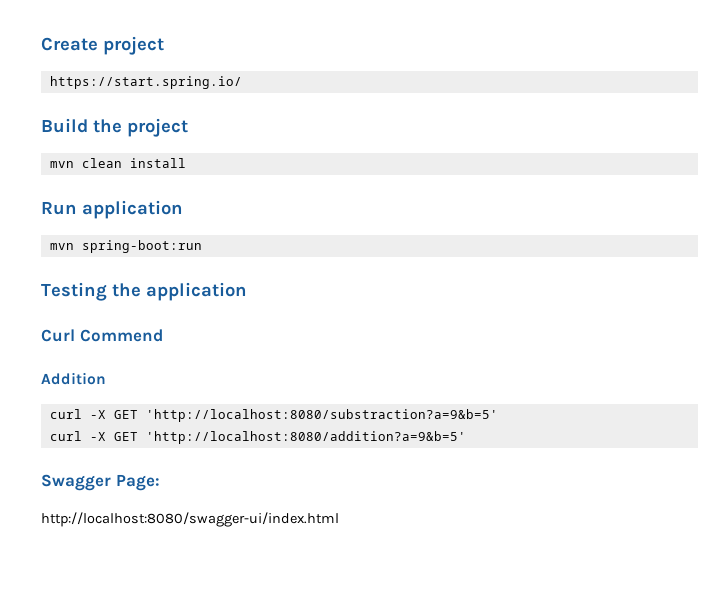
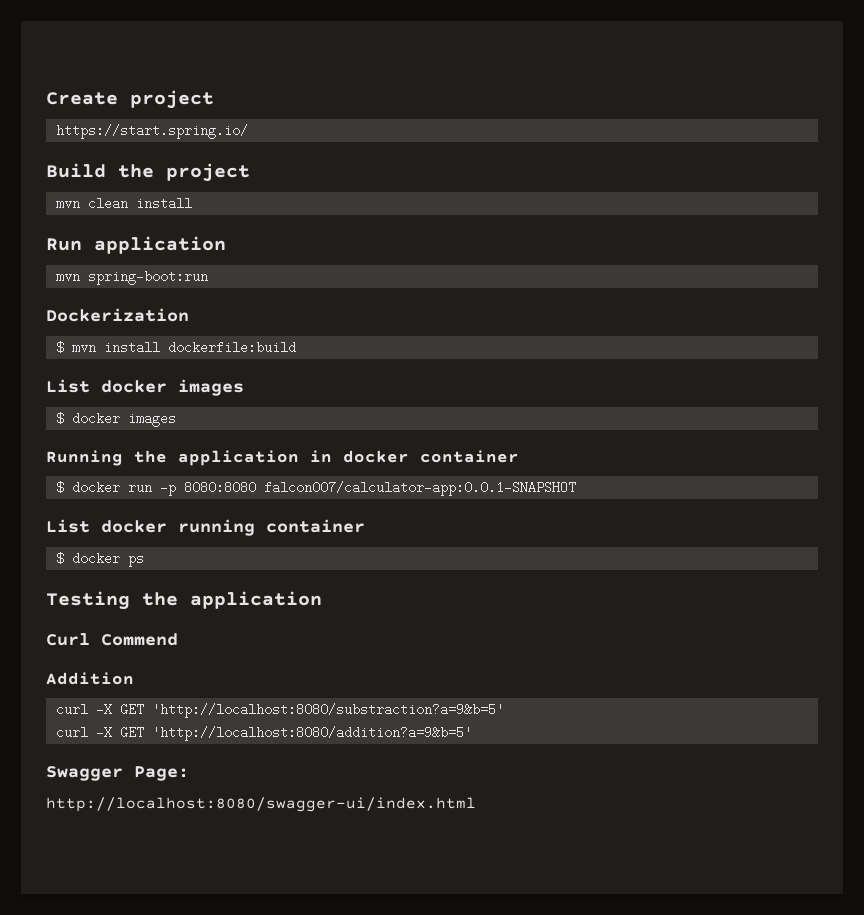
(202, 246) none -> [46,308,189,322] [55,341,296,354] [46,379,244,396] [55,412,176,427] [46,450,519,466] [55,481,576,496] [46,519,365,536] [55,552,144,567] // Dockerization // $ mvn install dockerfile:build // List docker images // $ docker images // Running the application in docker container // $ docker run -p 8080:8080 falcon007/calculator-app:0.0.1-SNAPSHOT // List docker running container // $ docker ps

